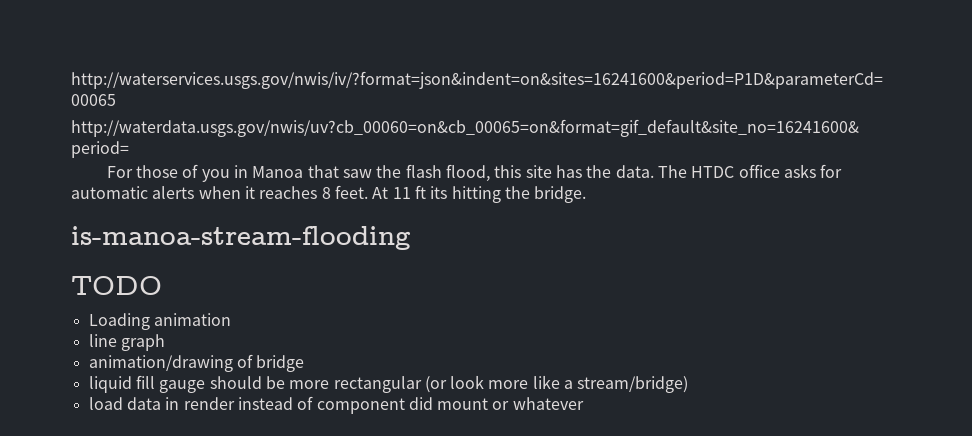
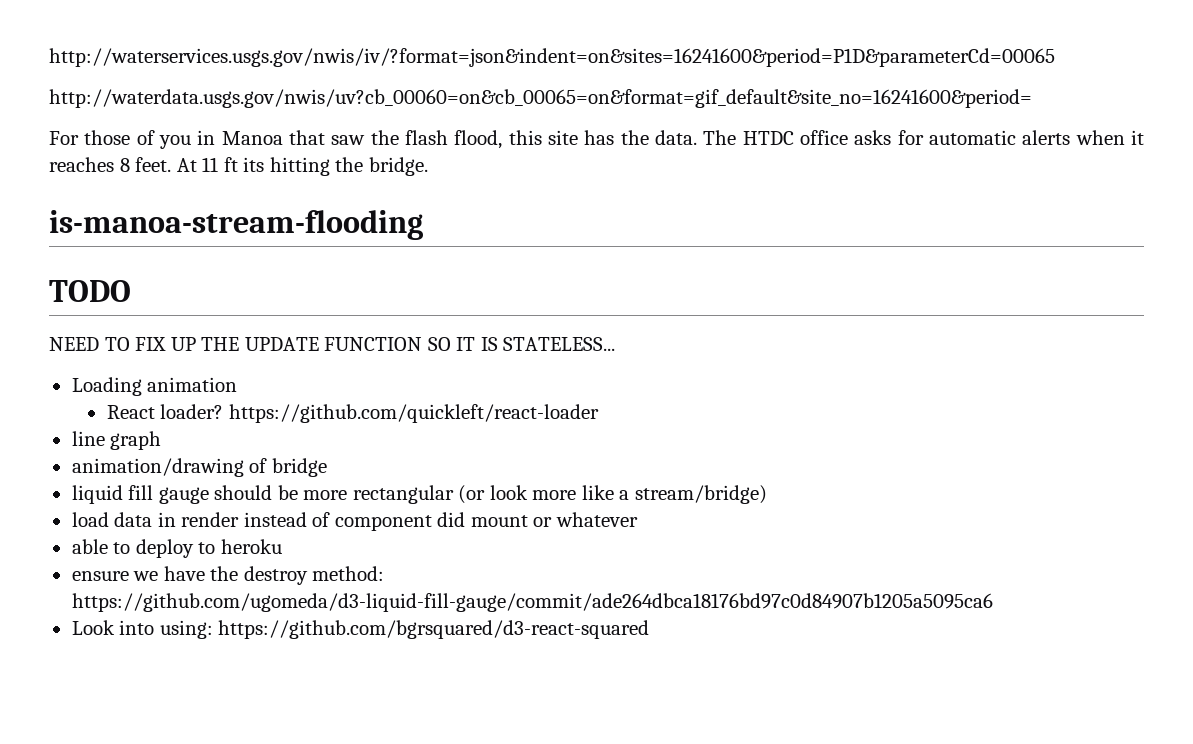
(162, 285) none -> [49,337,616,351] // NEED TO FIX UP THE UPDATE FUNCTION SO IT IS STATELESS...
(231, 319) none -> [106,404,599,423] // React loader? https://github.com/quickleft/react-loader
(584, 403) none -> [71,539,282,558] [71,566,385,585] [71,593,993,612] [71,620,650,639] // able to deploy to heroku // ensure we have the destroy method: https://github.com/ugomeda/d3-liquid-fill-gauge/commit/ade264dbca18176bd97c0d84907b1205a5095ca6 // Look into using: https://github.com/bgrsquared/d3-react-squared

